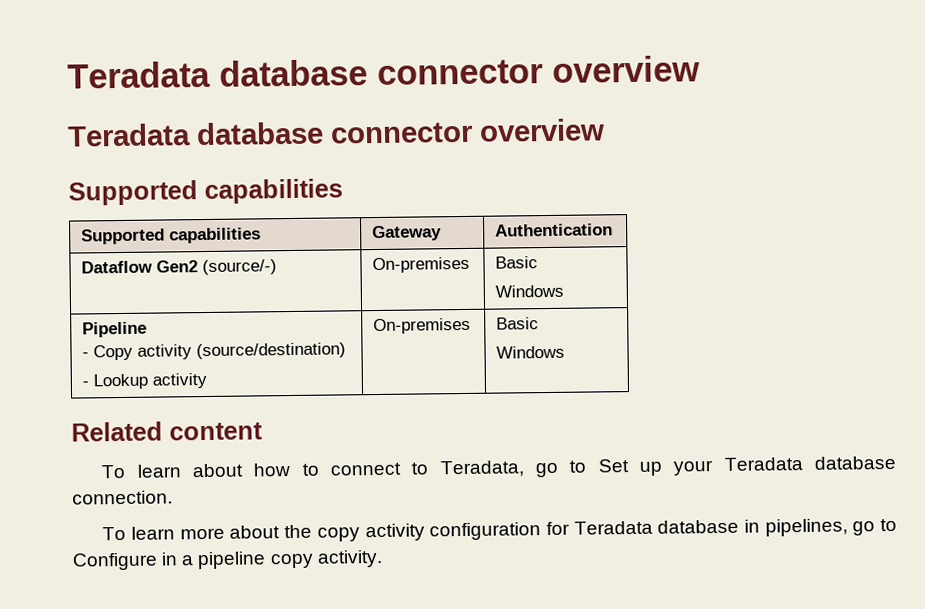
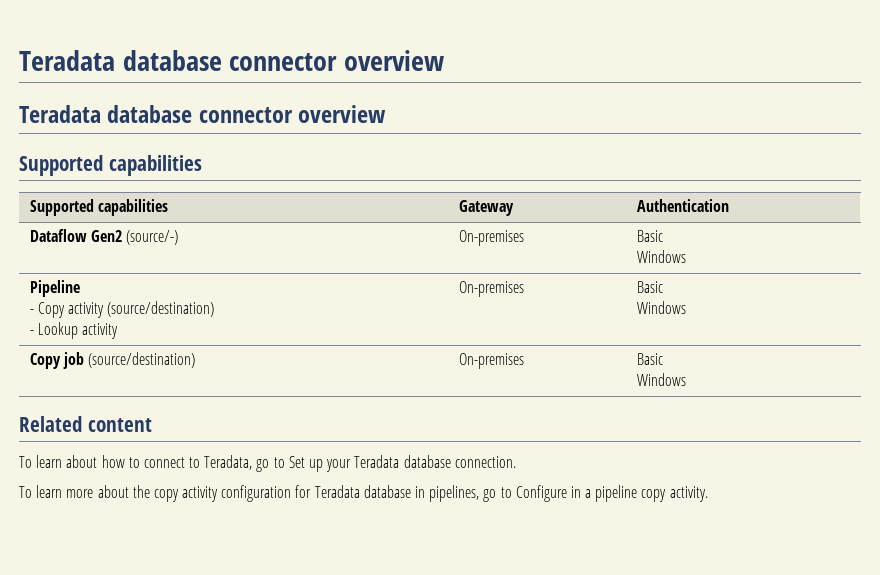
(566, 352) none -> [29,352,196,369] [458,353,524,369] [636,353,663,365] [636,373,686,386] // Copy job (source/destination) | On-premises | Basic // Windows

